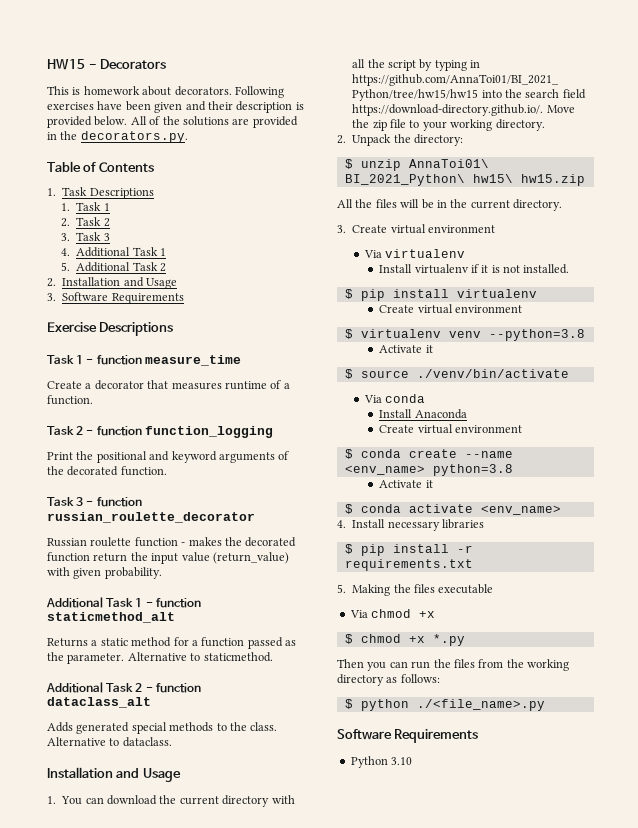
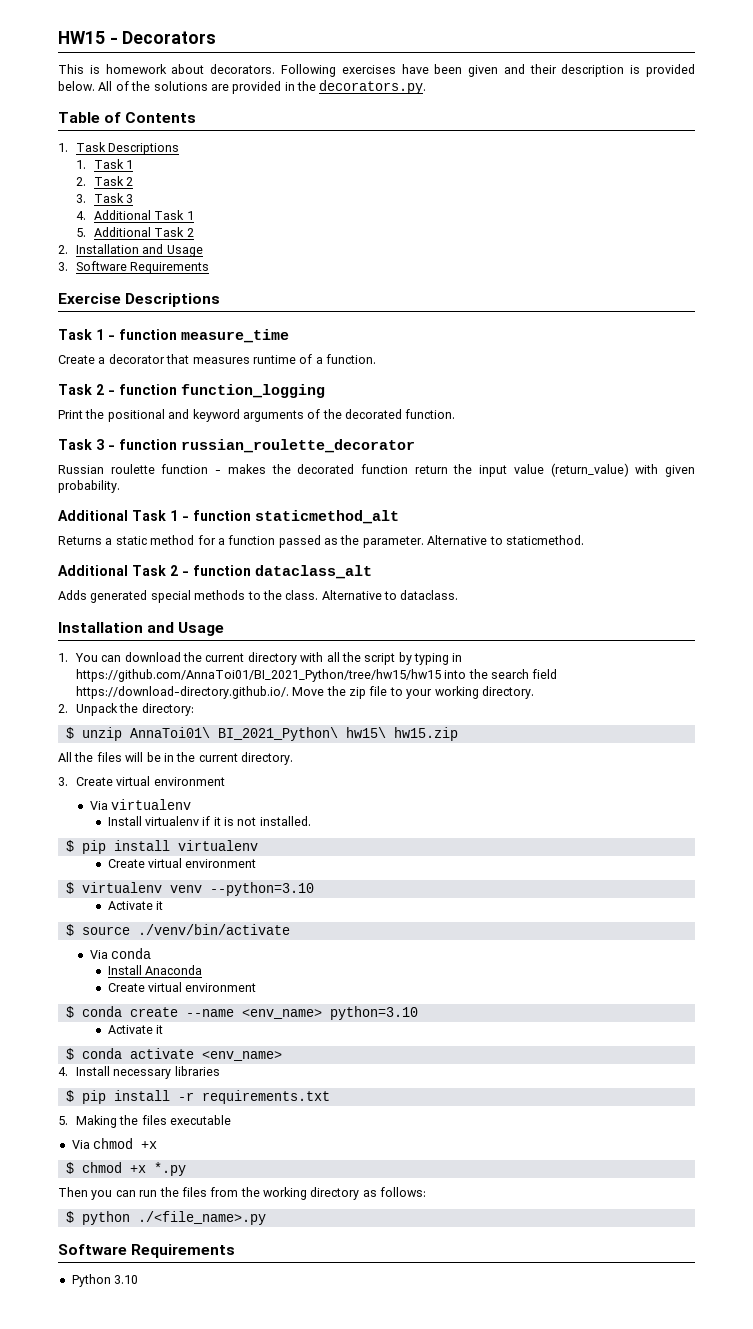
[488,329,585,341] --python=3.8 -> [209,882,314,896] --python=3.10
[432,464,513,476] python=3.8 -> [329,1006,418,1020] python=3.10

